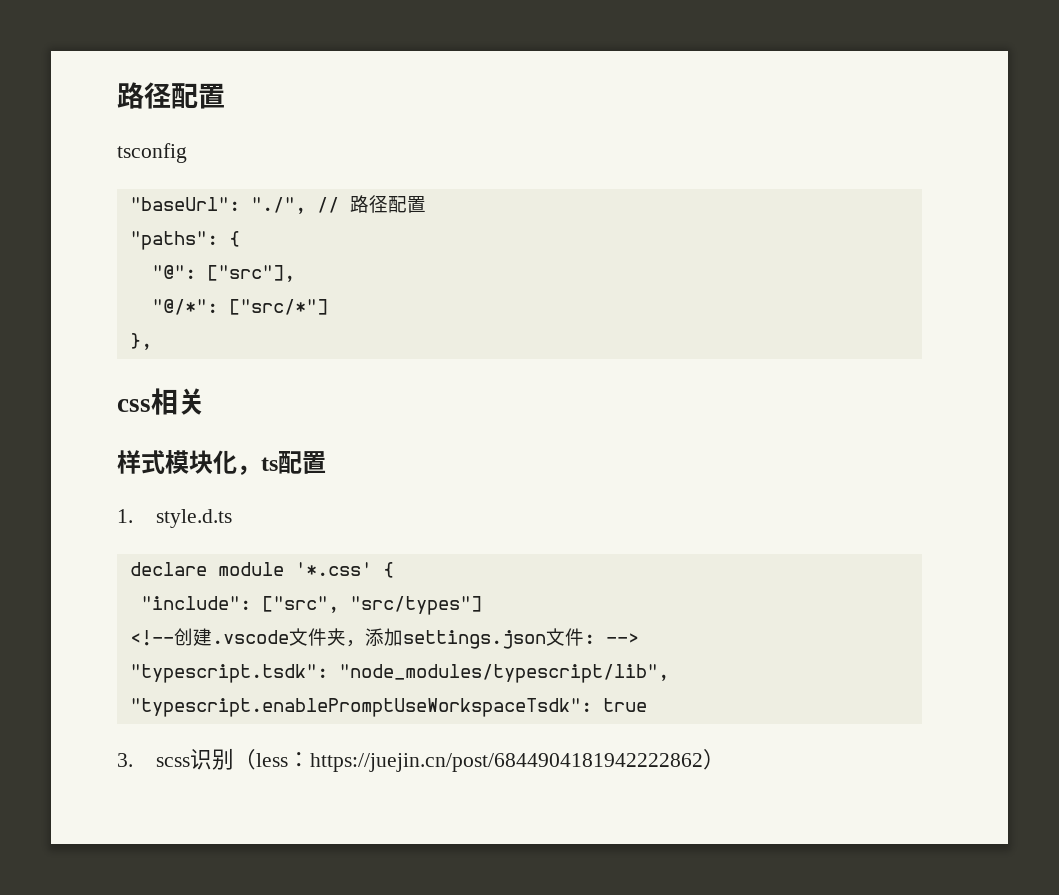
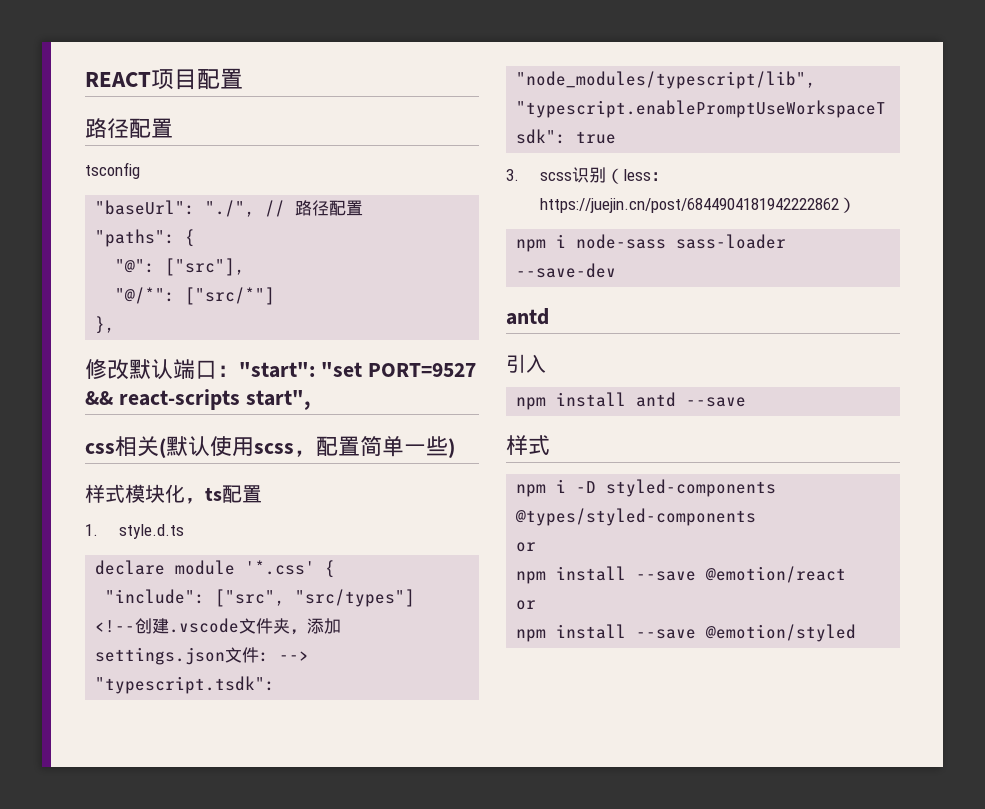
(117, 95) none -> [85,68,243,90] REACT项目配置 //
[117,388,205,415] css相关 -> [85,359,476,380] [85,389,310,410] [85,436,455,458] 修改默认端口："start": "set PORT=9527 && react-scripts start", // css相关(默认使用scss，配置简单一些)
(725, 759) none -> [516,234,787,252] [516,263,617,278] [506,308,549,325] [506,354,546,373] [516,392,747,410] [506,435,550,455] [516,479,777,497] [515,508,757,526] [516,542,537,552] [516,566,847,584] [516,600,537,610] [516,624,857,642] // npm i node-sass sass-loader --save-dev // antd // 引入 // npm install antd --save // 样式 // npm i -D styled-components @types/styled-components // or // npm install --save @emotion/react // or // npm install --save @emotion/styled

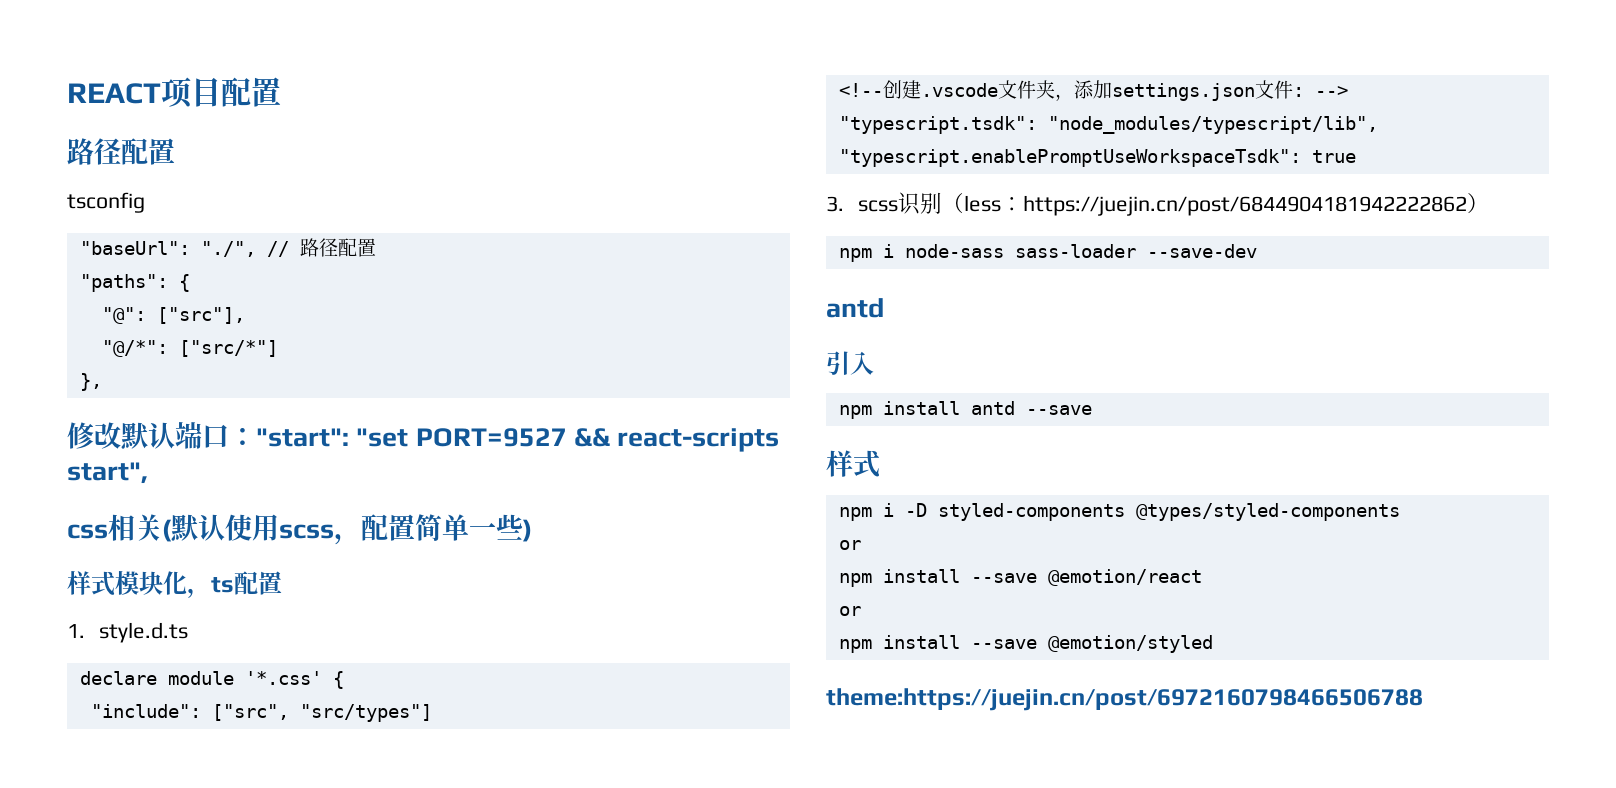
(857, 633) none -> [826,688,1423,711] // theme:https://juejin.cn/post/6972160798466506788

